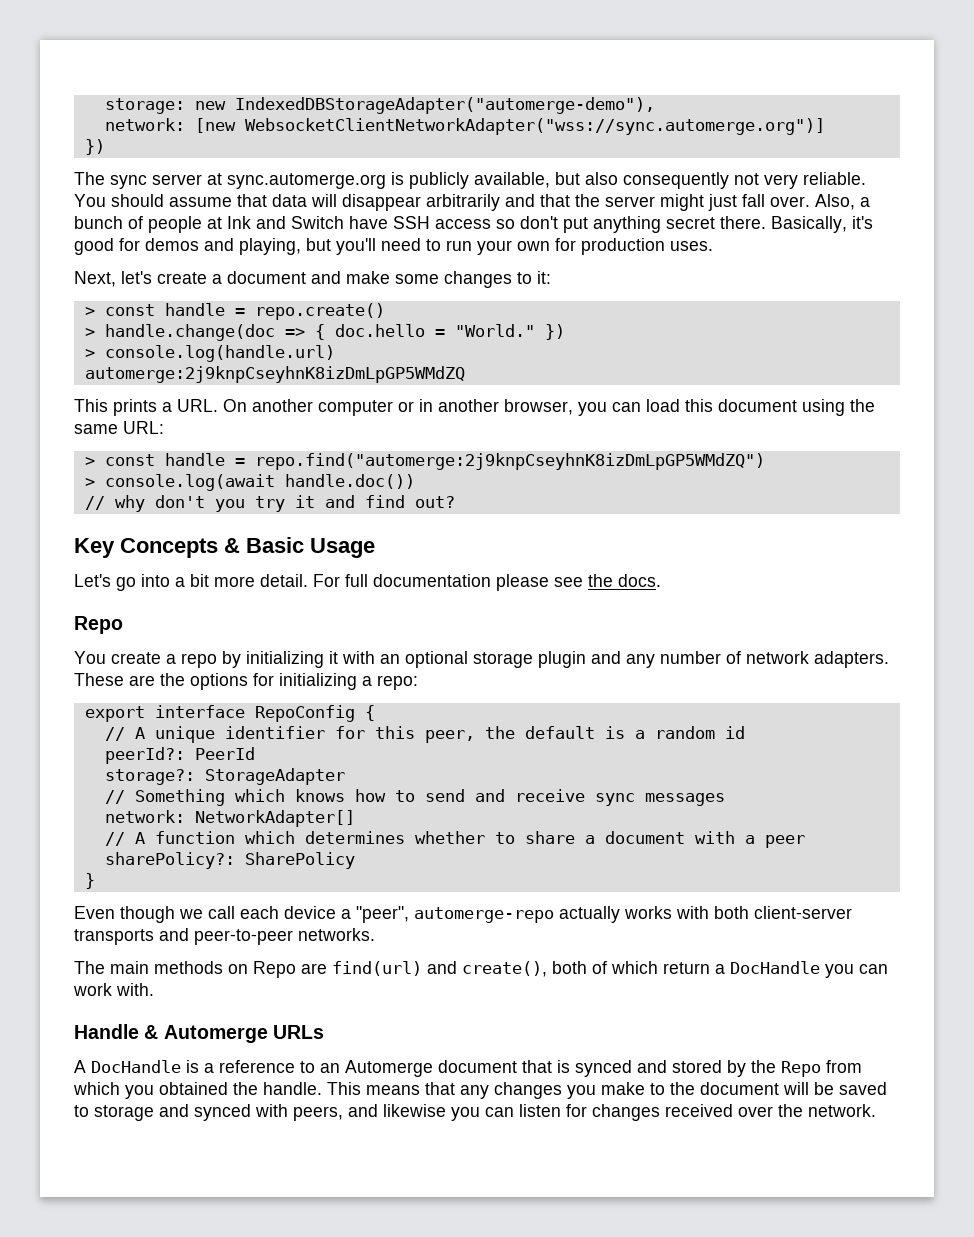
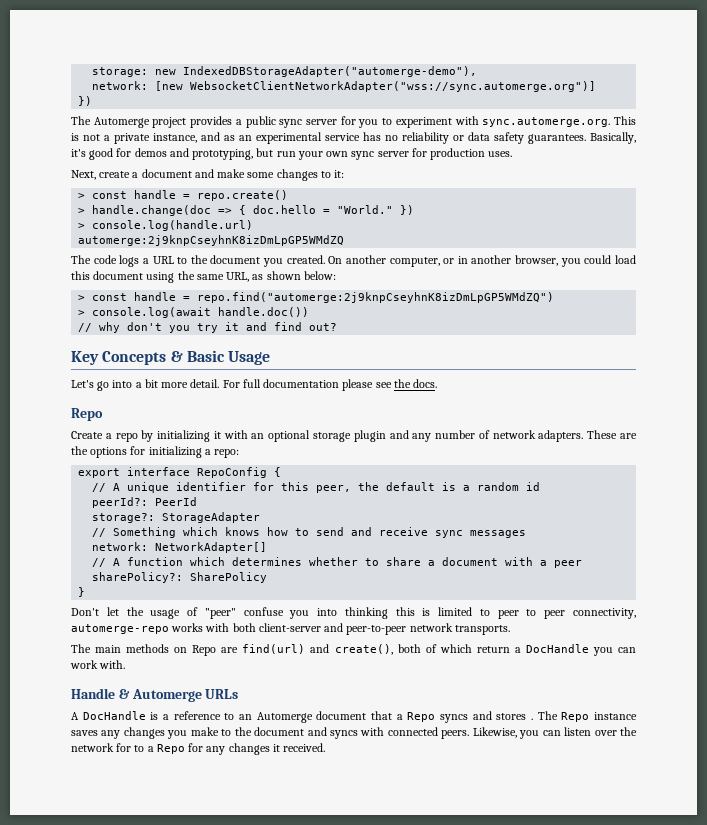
[110,172,866,189] [74,194,870,211] [74,216,766,233] sync server at sync.automerge.org is publicly available, but also consequently not very reliable. You should assume that data will disappear arbitrarily and that the server might just fall over. Also, a bunch of people at Ink and Switch have SSH access so don't put anything secret there. -> [93,116,636,128] [71,132,586,144] Automerge project provides a public sync server for you to experiment with sync.automerge.org. This is not a private instance, and as an experimental service has no reliability or data safety guarantees.
[239,238,441,255] playing, but you'll need to -> [192,148,274,160] prototyping, but
(550, 246) none -> [351,151,409,160] sync server
[121,271,152,284] let's -> (96, 175) none
[74,399,218,416] This prints a URL. -> [71,255,325,267] The code logs a URL to the document you created.
[318,400,393,416] computer -> [389,257,440,267] computer,
[612,402,641,412] can -> [584,255,612,264] could
[123,421,164,434] URL: -> [226,271,336,282] URL, as shown below:
[74,651,161,664] You create -> [71,431,103,439] Create
[74,906,620,923] Even though we call each device a "peer", automerge-repo actually -> [71,607,636,619] [71,624,169,634] Don't let the usage of "peer" confuse you into thinking this is limited to peer to peer connectivity, automerge-repo
[74,929,154,945] transports -> (321, 627) none
[298,928,375,941] networks. -> [409,623,510,635] network transports.
[557,1060,862,1077] [73,1082,455,1099] is synced and stored by the Repo from which you obtained the handle. This means that -> [396,711,638,723] [71,730,98,736] a Repo syncs and stores . The Repo instance saves
[783,1082,887,1095] [74,1104,876,1121] will be saved to storage and synced with peers, and likewise you can listen for changes received over the network. -> [307,727,637,739] [71,743,326,755] and syncs with connected peers. Likewise, you can listen over the network for to a Repo for any changes it received.

